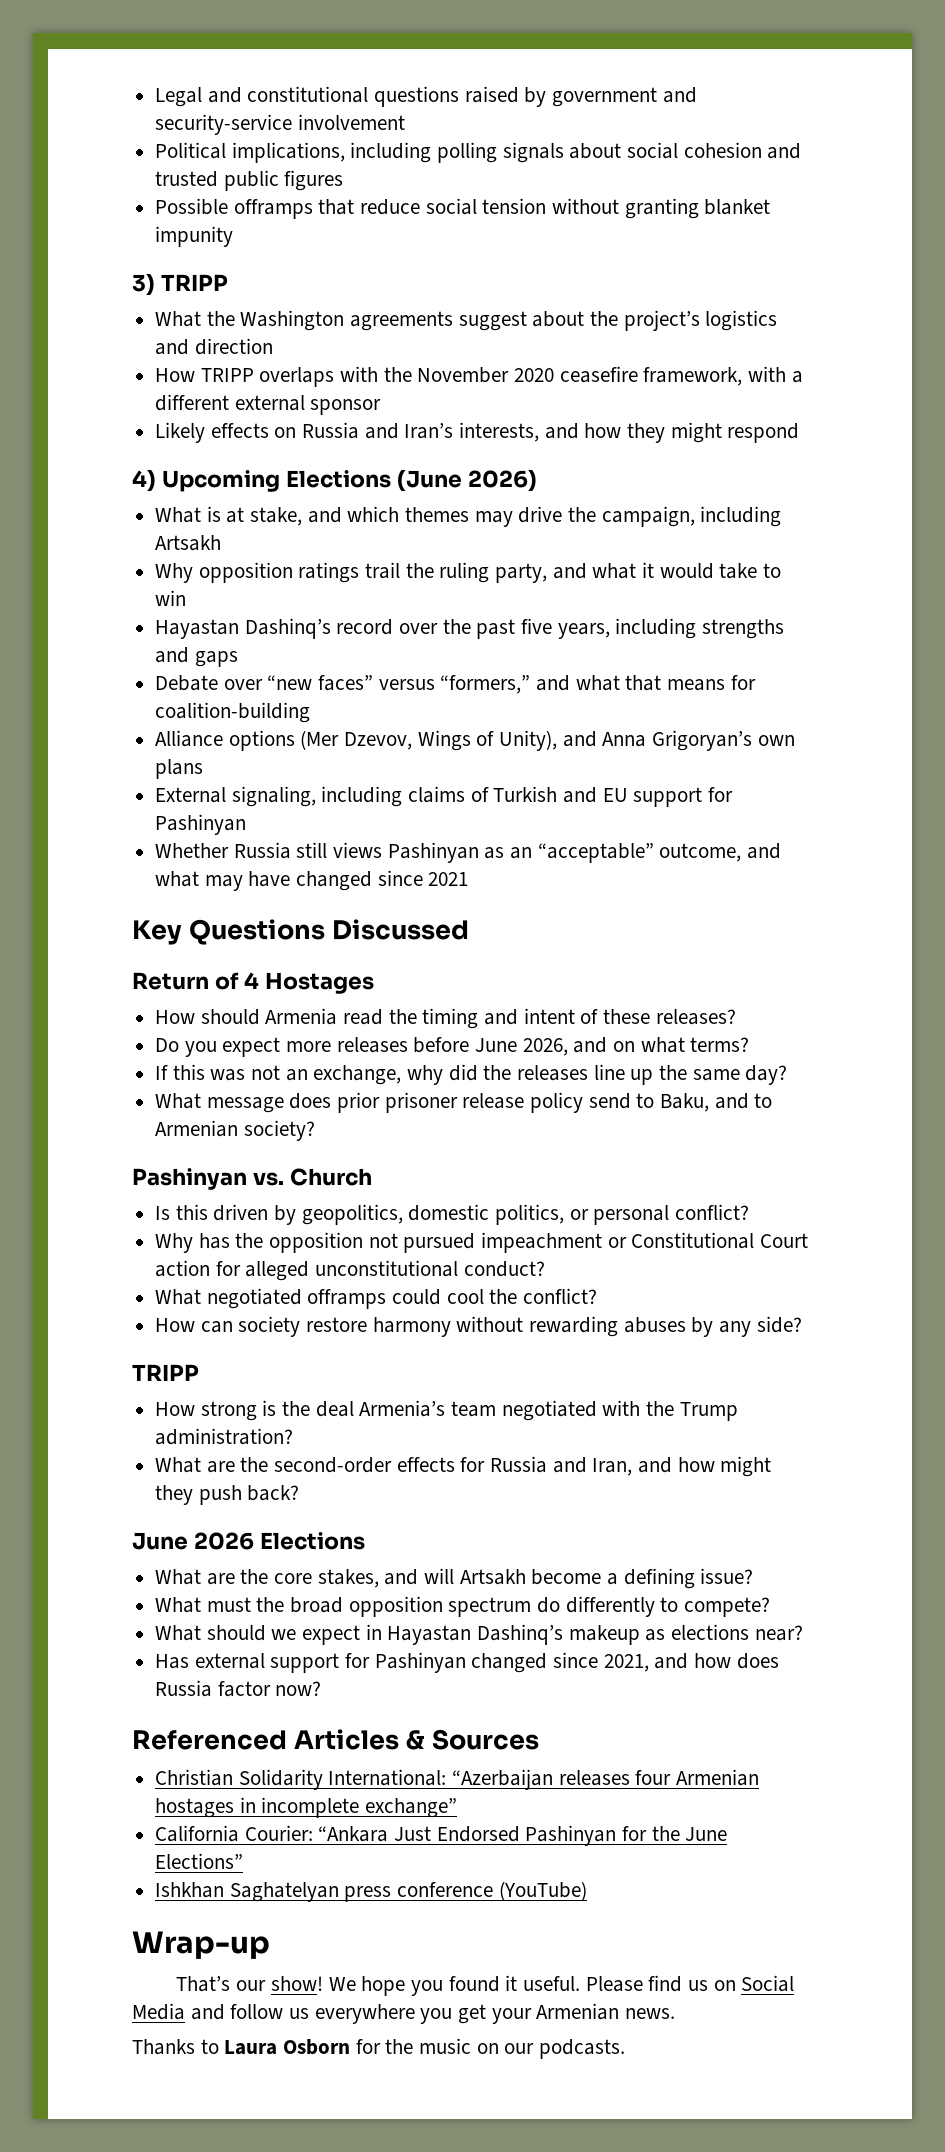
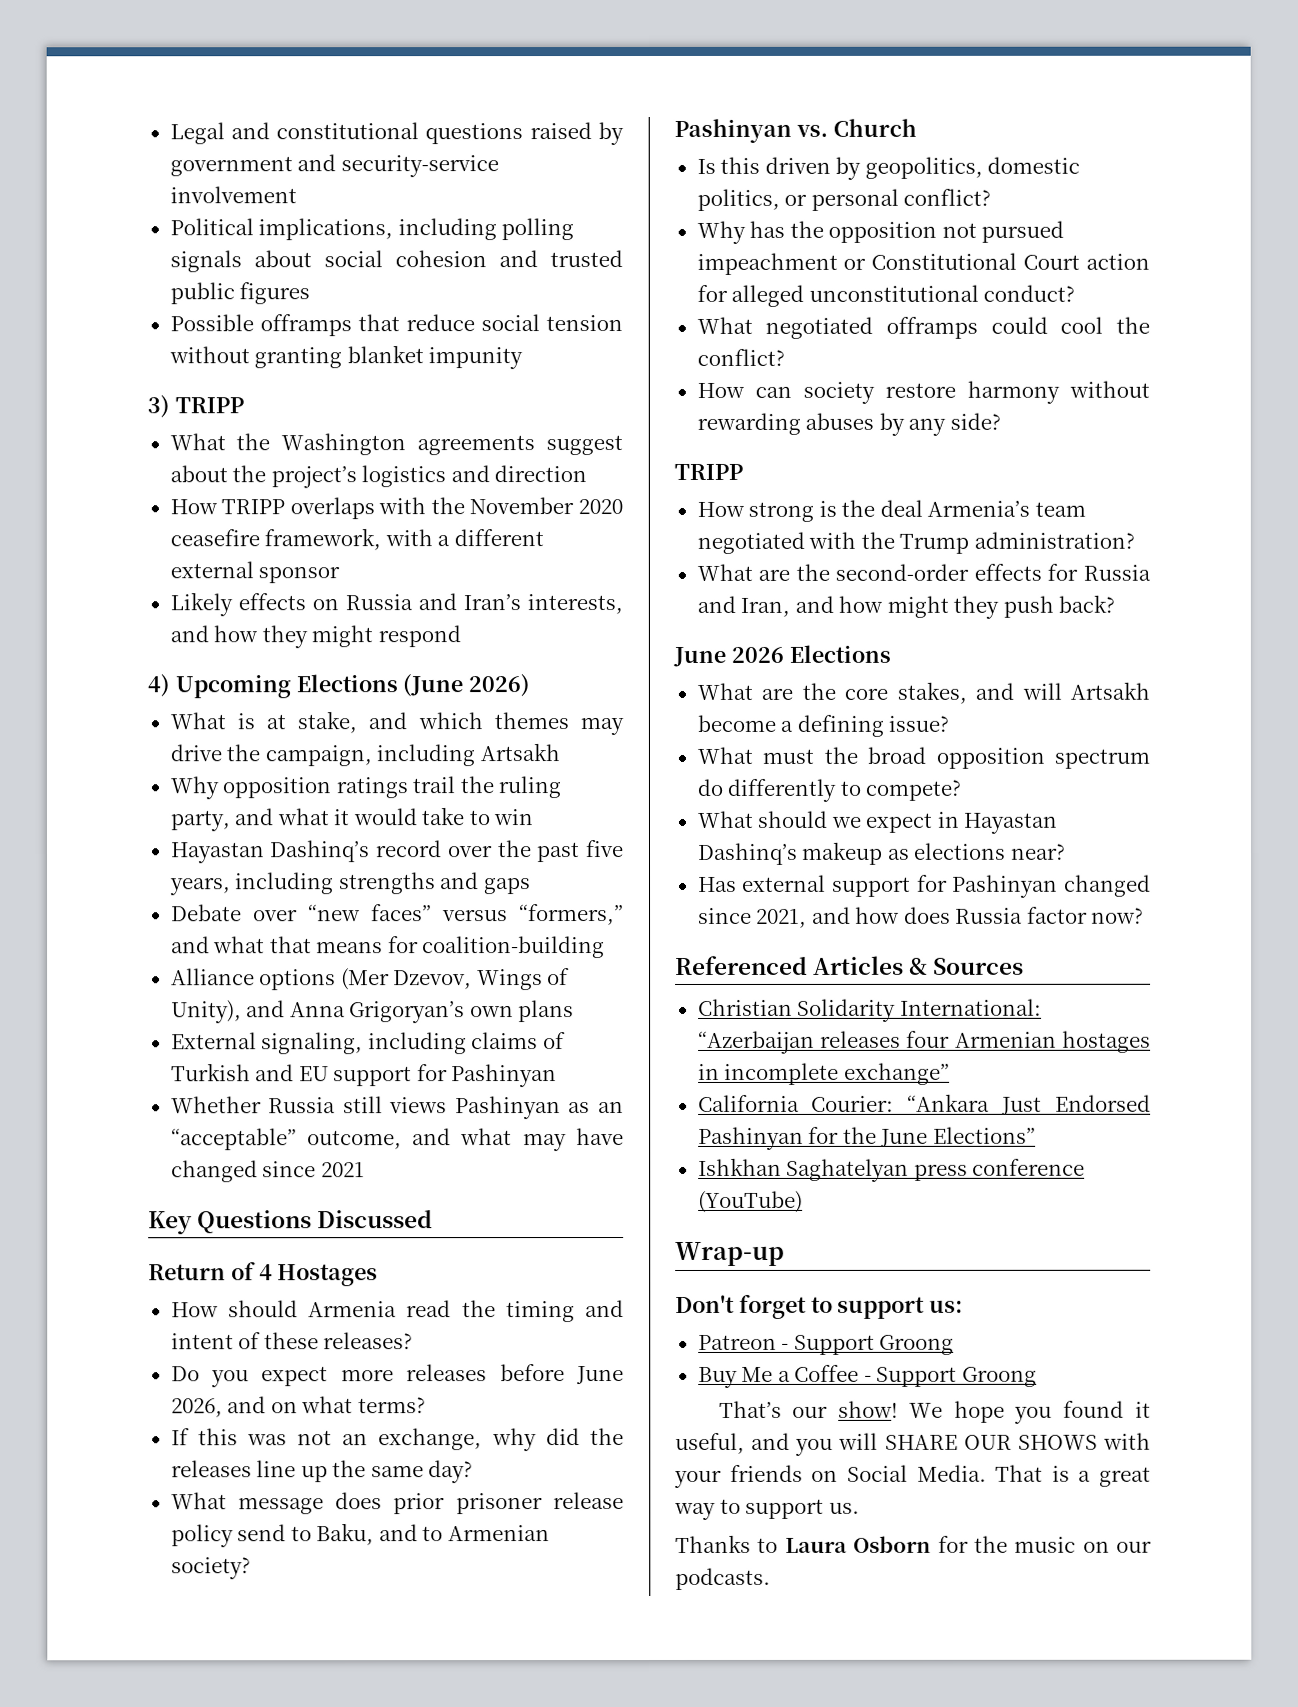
(270, 1945) none -> [675,1294,964,1319] [697,1334,955,1355] [697,1364,1037,1388] // Don't forget to support us: // Patreon - Support Groong // Buy Me a Coffee - Support Groong
[522,1975,795,1992] [132,2003,676,2024] useful. Please find us on Social Media and follow us everywhere you get your Armenian news. -> [675,1432,1151,1456] [674,1464,1151,1488] [674,1498,860,1520] useful, and you will SHARE OUR SHOWS with your friends on Social Media. That is a great way to support us.

